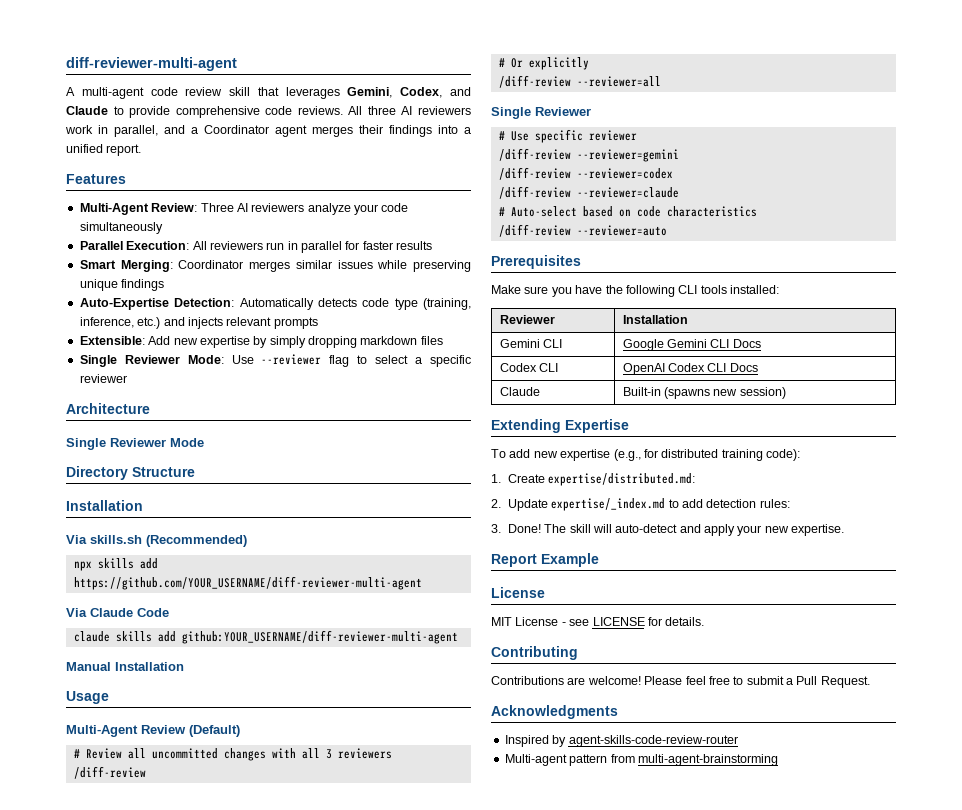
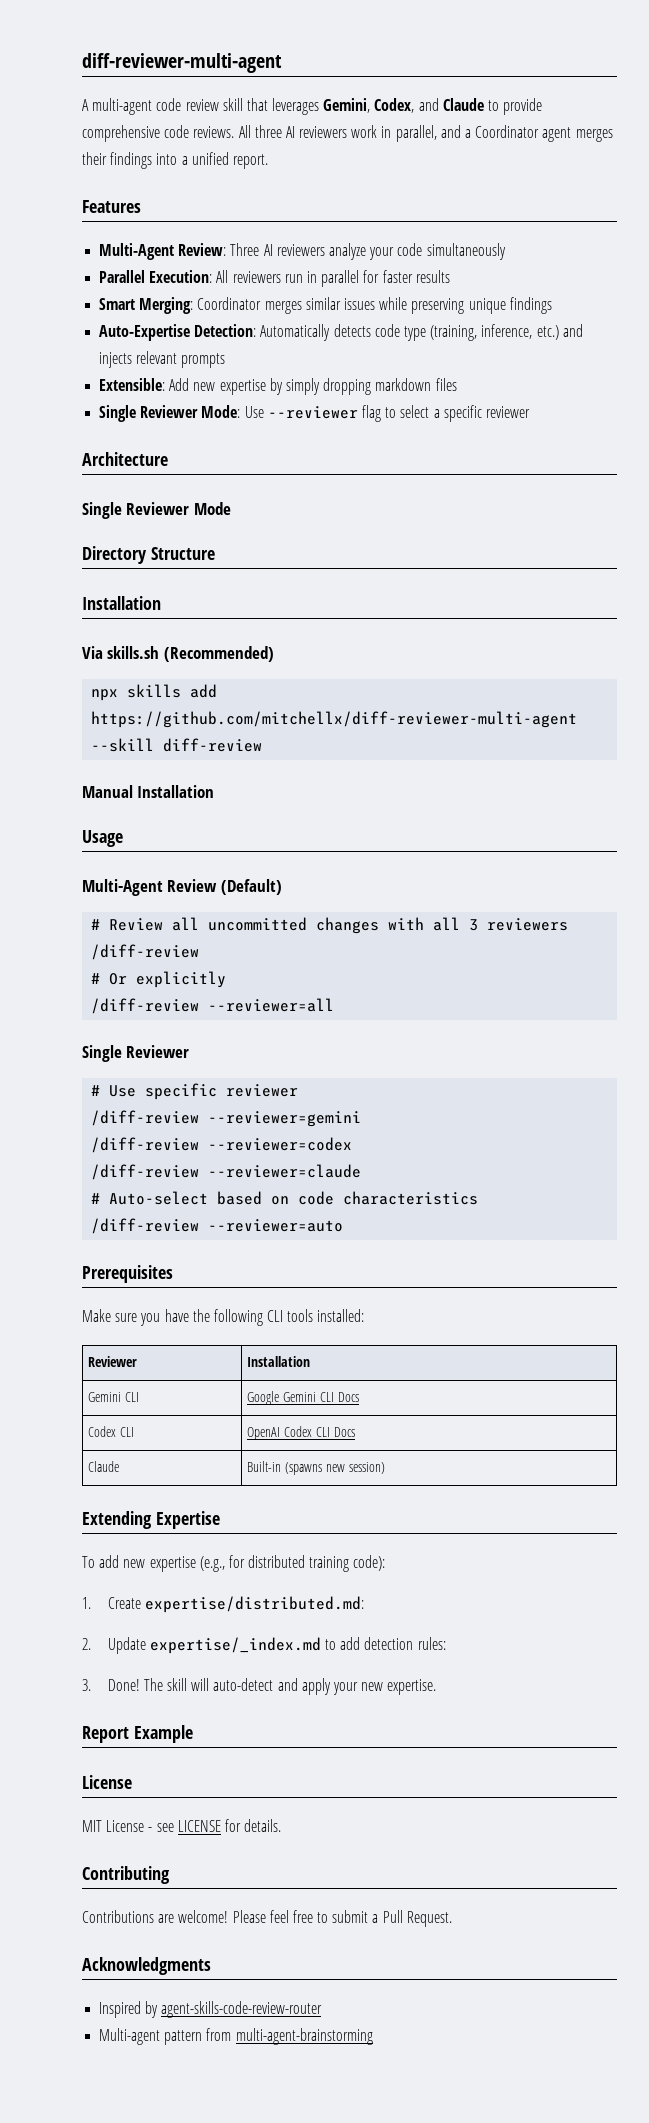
[73,576,422,590] [66,608,169,617] [73,630,458,644] https://github.com/YOUR_USERNAME/diff-reviewer-multi-agent // Via Claude Code // claude skills add github:YOUR_USERNAME/diff-reviewer-multi-agent -> [91,711,578,728] [91,738,263,752] https://github.com/mitchellx/diff-reviewer-multi-agent --skill diff-review

